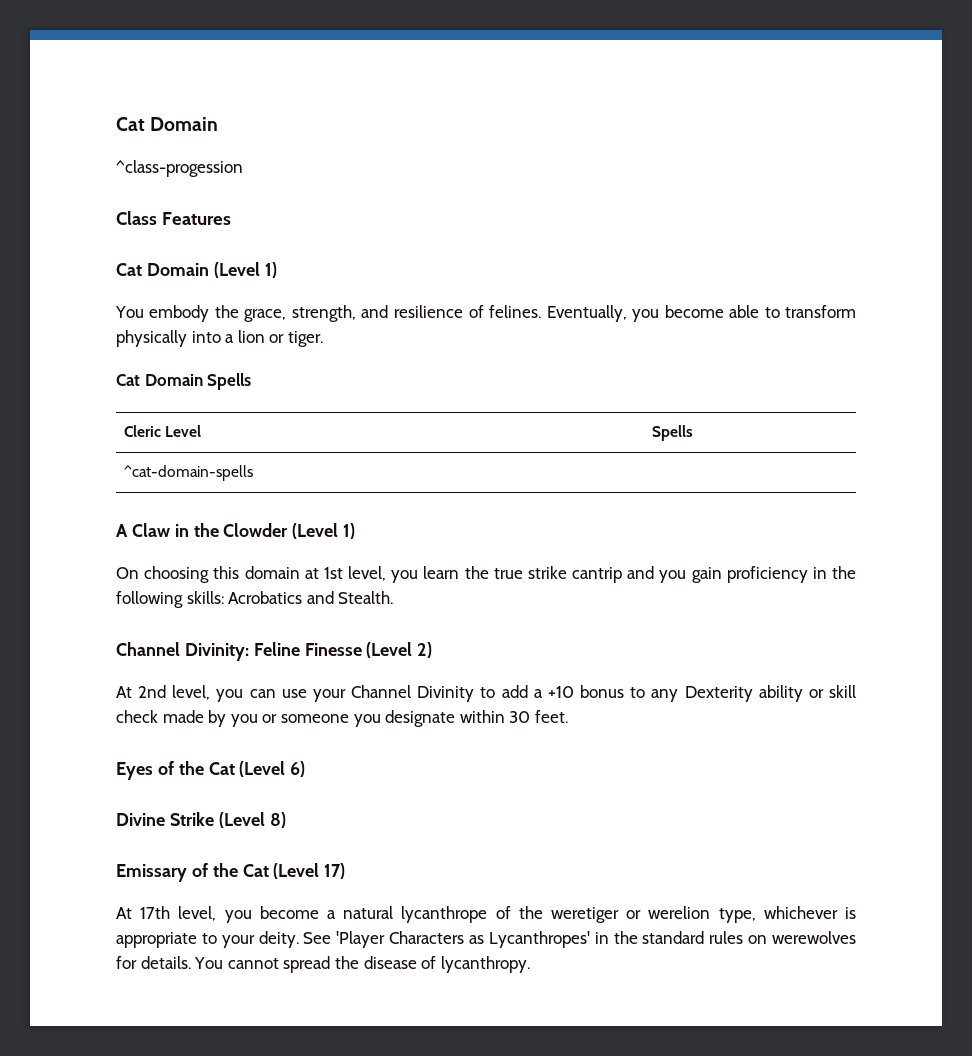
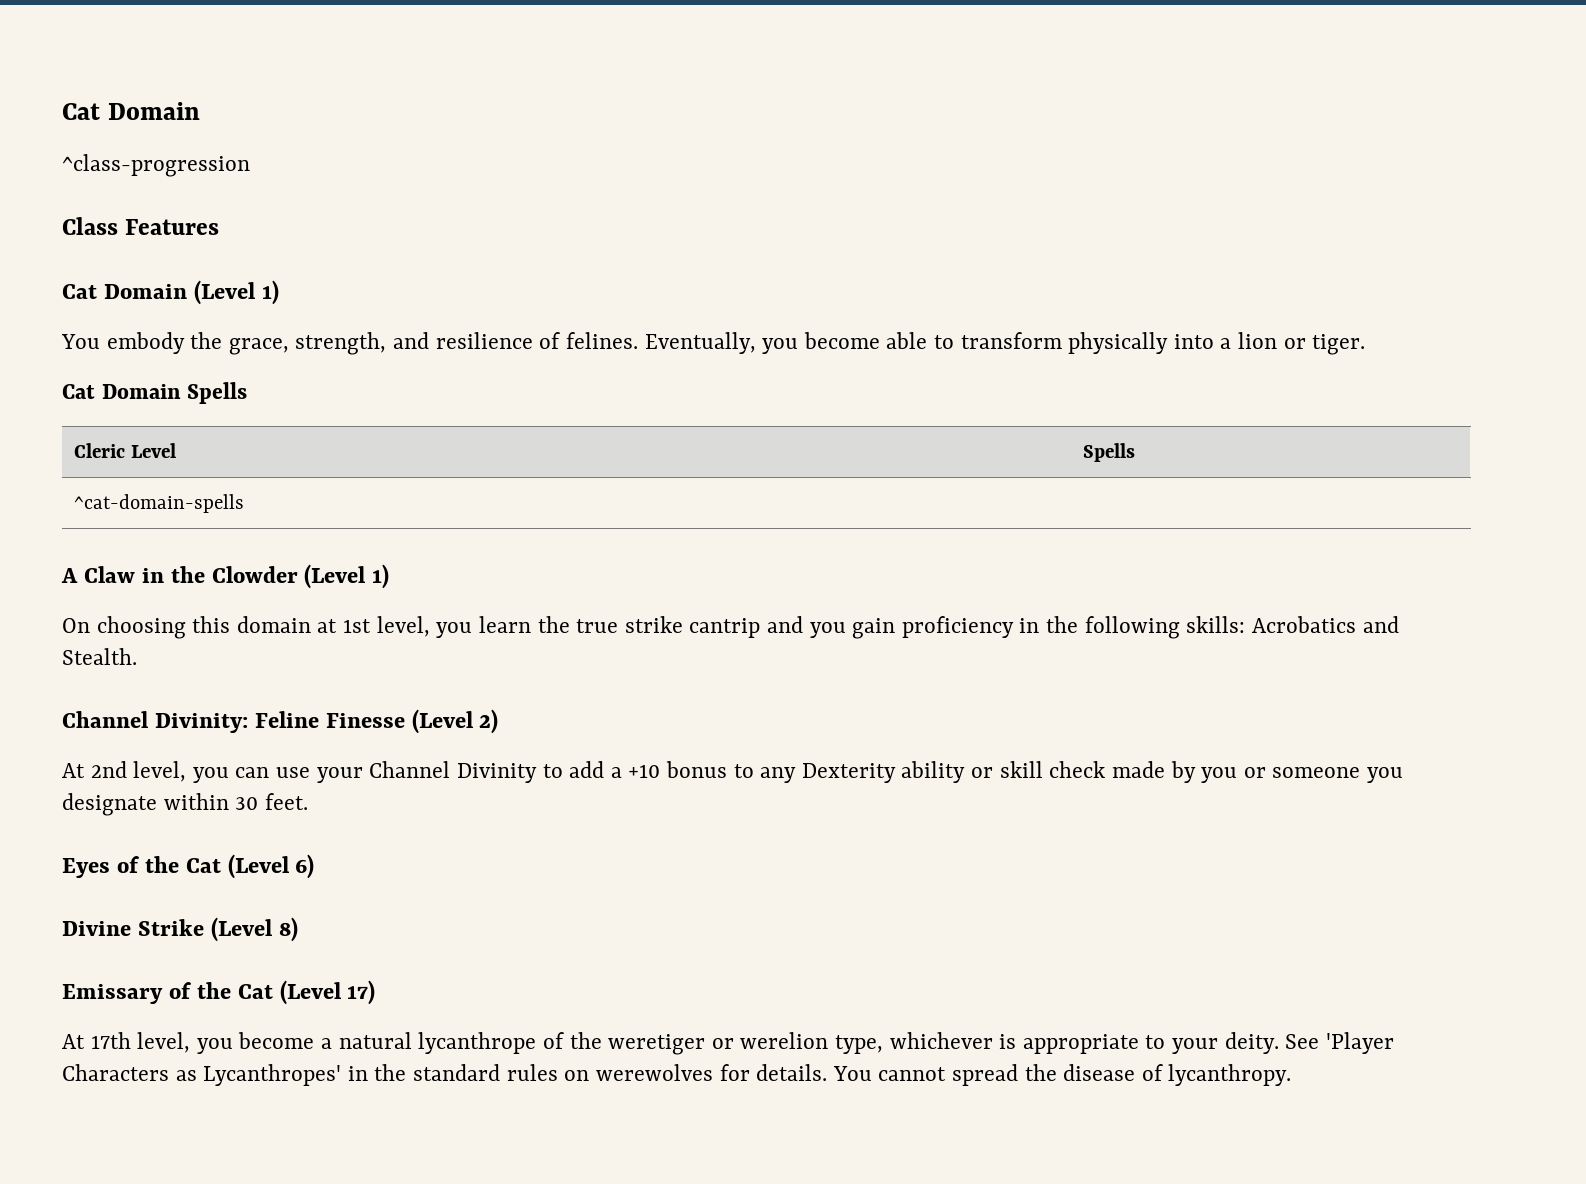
[116,160,243,177] ^class-progession -> [62,154,250,177] ^class-progression

